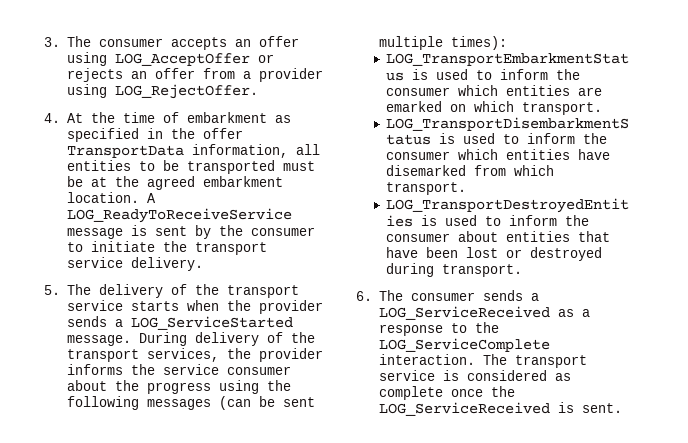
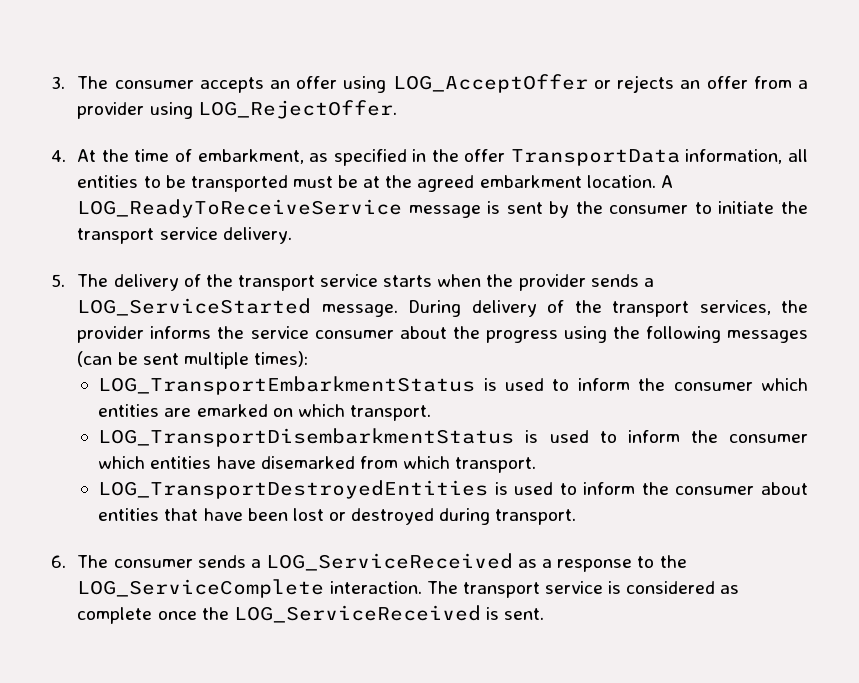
[186,112,267,123] embarkment -> [197,149,304,164] embarkment,

